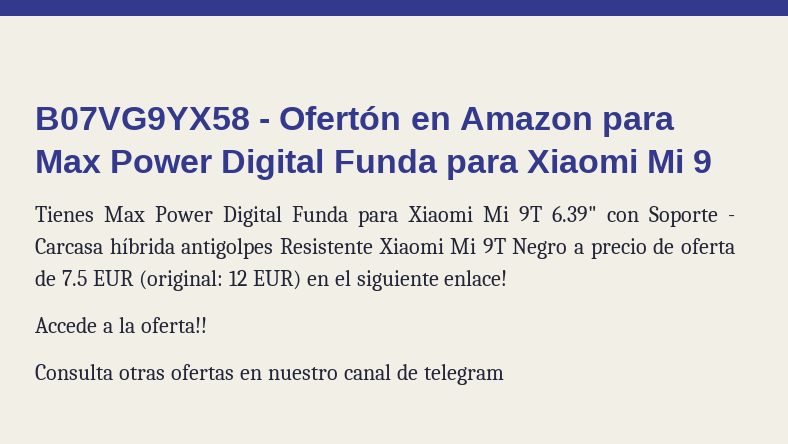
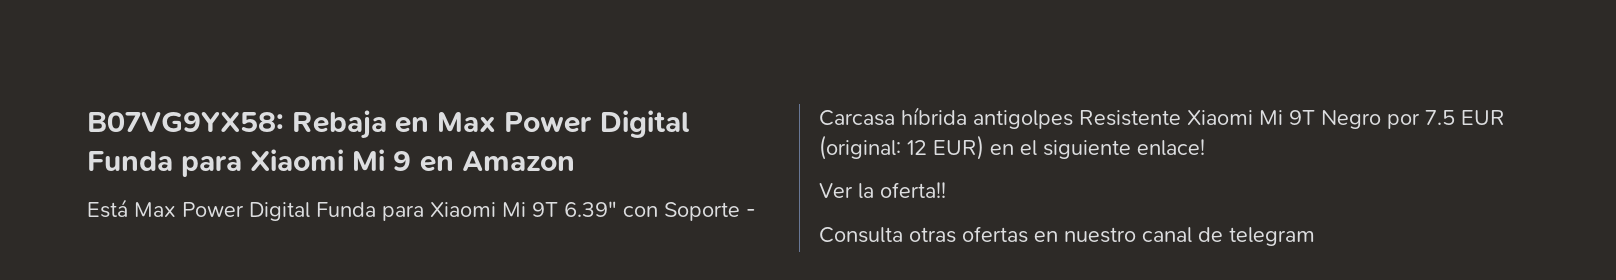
[35,106,675,137] B07VG9YX58 - Ofertón en Amazon para -> [87,110,430,139] B07VG9YX58: Rebaja en
[35,206,94,222] // Tienes -> [419,151,575,172] [87,199,128,218] en Amazon // Está
[574,238,735,259] [35,270,56,286] a precio de oferta de -> [1387,113,1420,129] por
[35,317,113,333] Accede a -> [819,183,853,198] Ver

